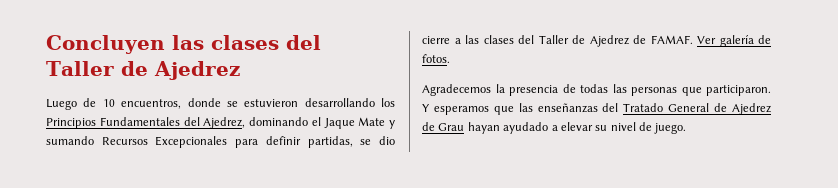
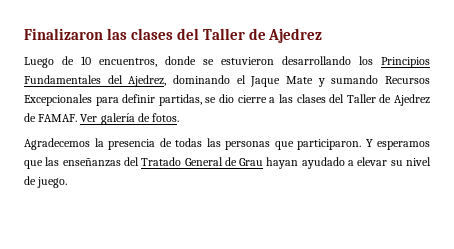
[46,35,165,54] Concluyen -> [24,28,103,40] Finalizaron
[732,103,771,115] [422,122,435,131] Ajedrez de -> (237, 161) none

